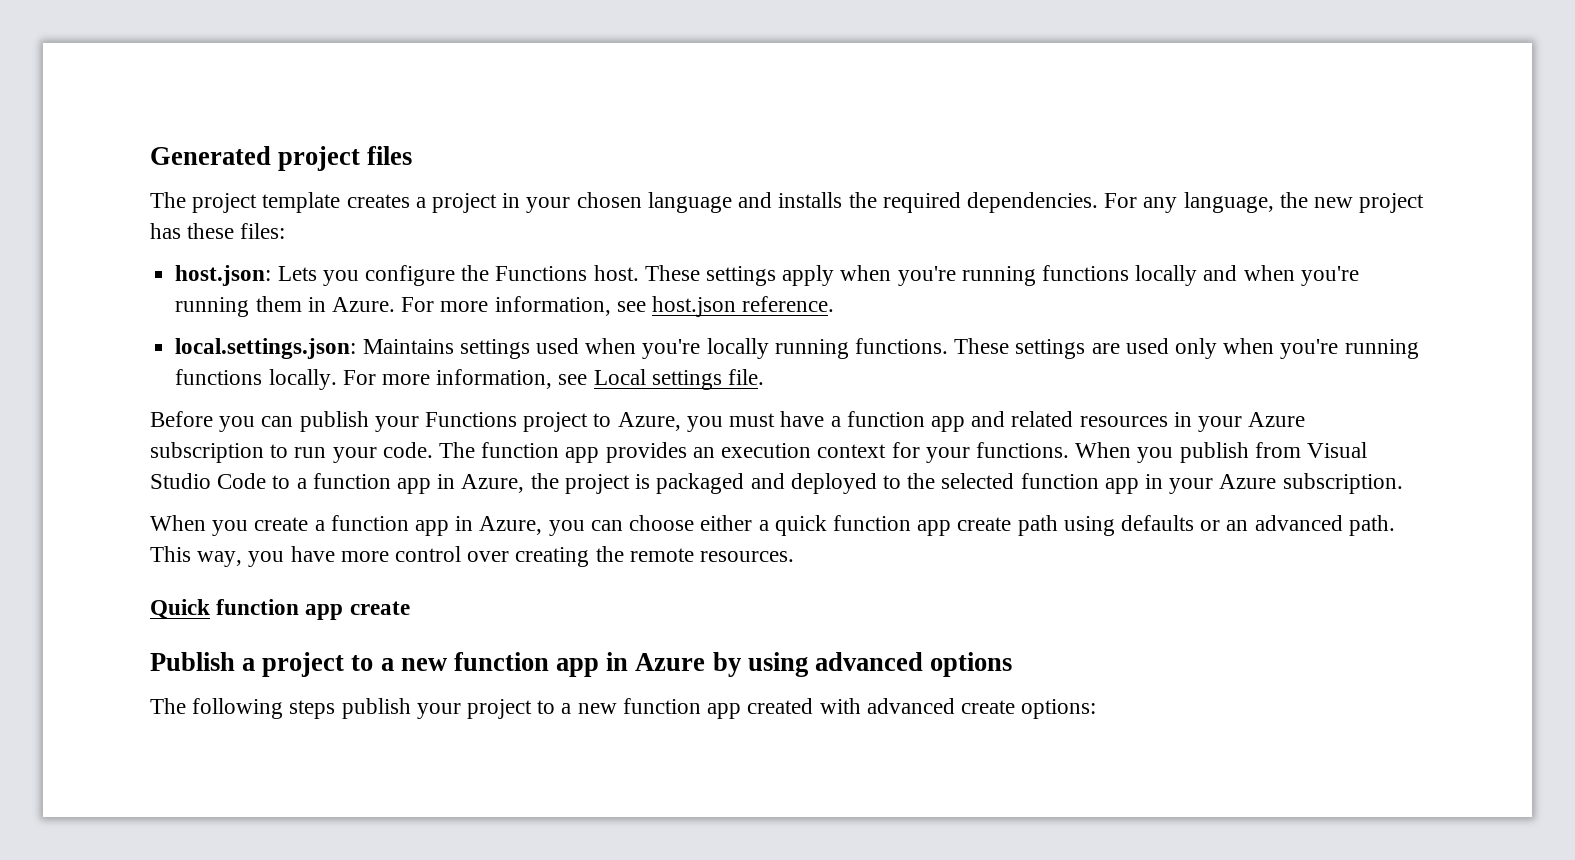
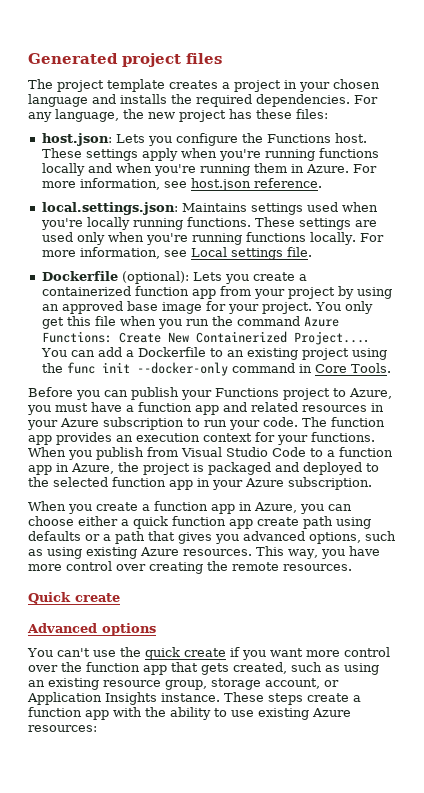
(764, 377) none -> [41,271,307,284] [41,286,392,299] [41,301,373,314] [41,316,339,329] [41,331,368,345] [40,347,387,360] [41,362,391,376] // Dockerfile (optional): Lets you create a containerized function app from your project by using an approved base image for your project. You only get this file when you run the command Azure Functions: Create New Containerized Project.... You can add a Dockerfile to an existing project using the func init --docker-only command in Core Tools.
[1226,515,1395,536] an advanced path. -> [103,531,396,544] [28,547,252,559] a path that gives you advanced options, such as using existing Azure resources.
[216,599,410,620] [150,652,1013,677] [150,698,1097,719] function app create // Publish a project to a new function app in Azure by using advanced options // The following steps publish your project to a new function app created with advanced create options: -> [75,593,120,602] [27,623,156,636] [27,647,390,660] [28,662,379,675] [28,678,339,690] [27,692,361,705] [28,707,351,720] [28,725,97,732] create // Advanced options // You can't use the quick create if you want more control over the function app that gets created, such as using an existing resource group, storage account, or Application Insights instance. These steps create a function app with the ability to use existing Azure resources:

